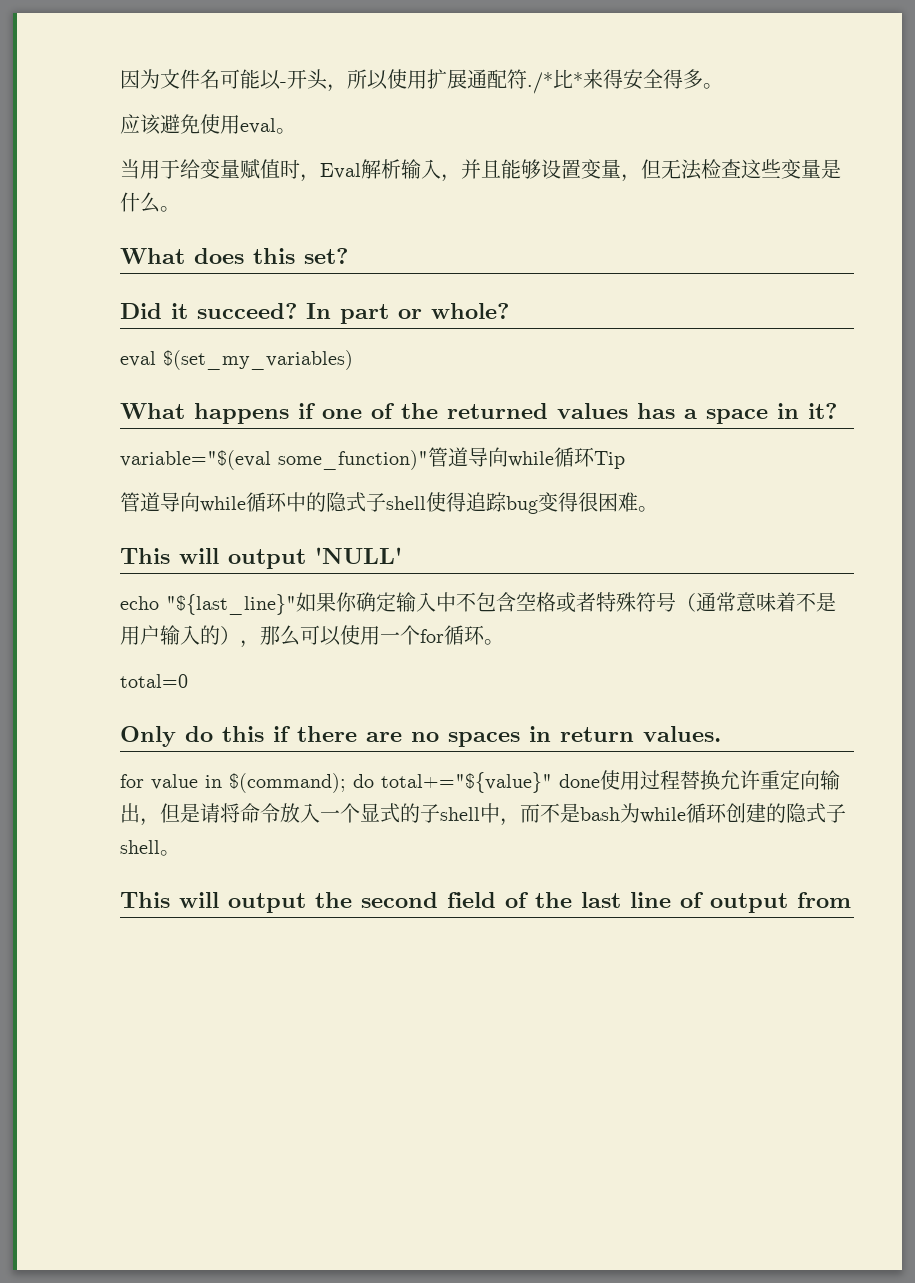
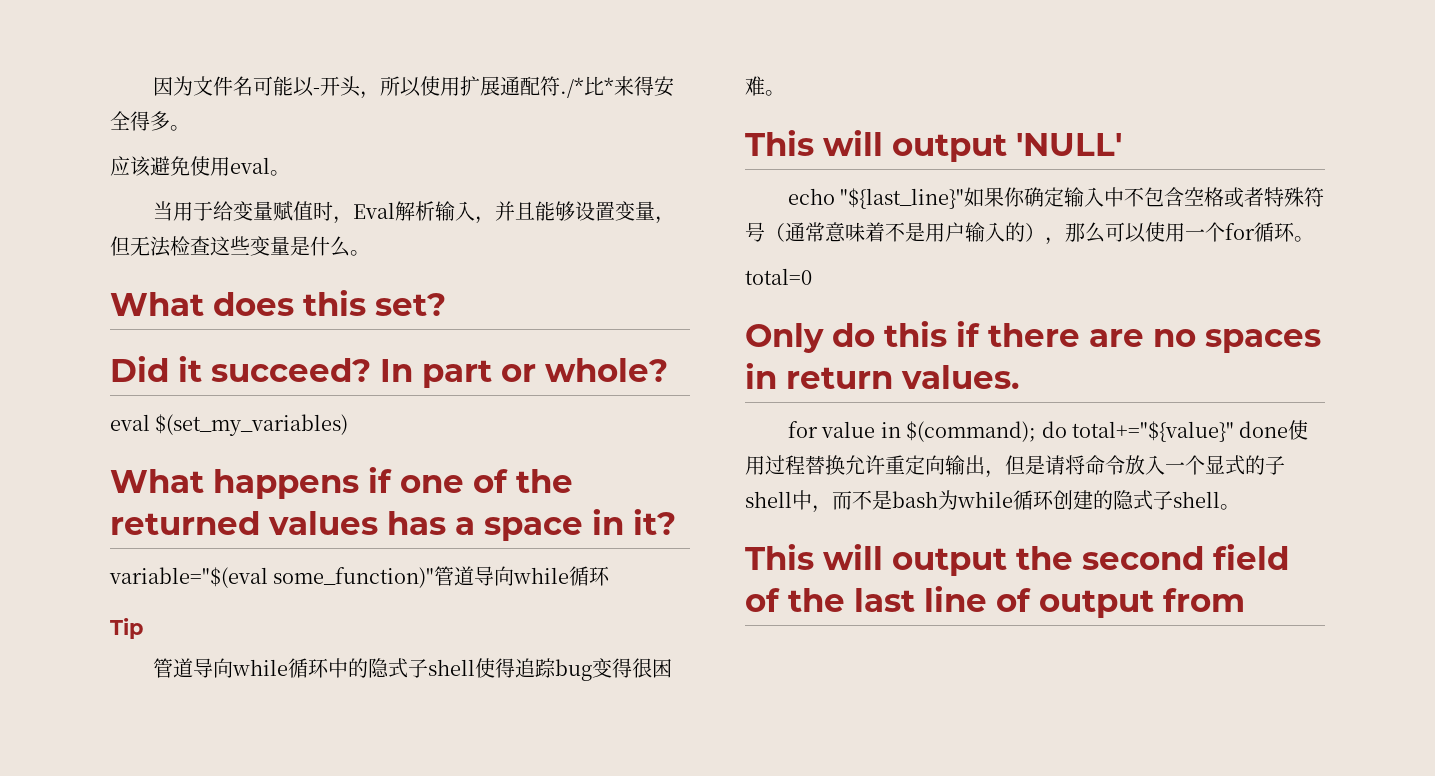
(595, 457) none -> (611, 576) //

